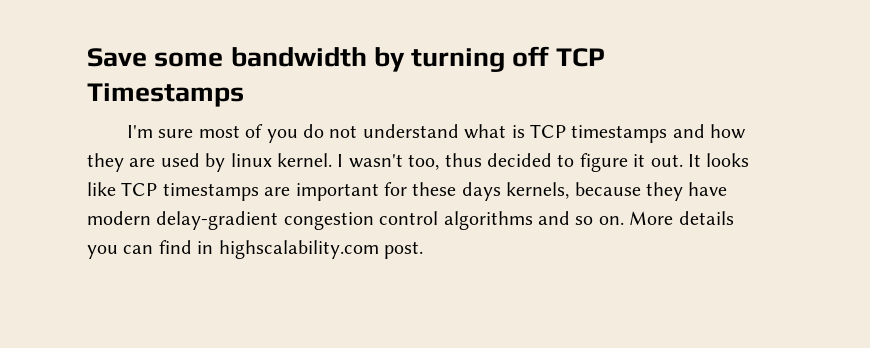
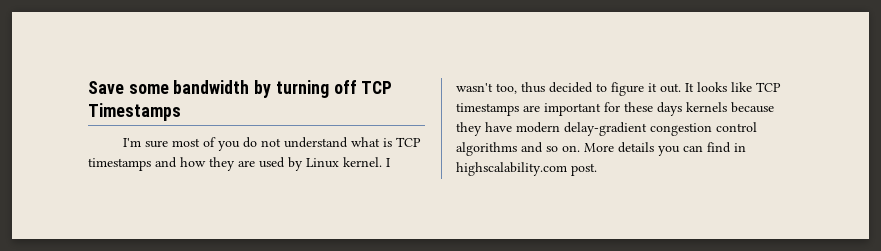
[230,153,272,167] linux -> [306,158,339,168] Linux
[506,182,570,199] kernels, -> [686,102,727,112] kernels

